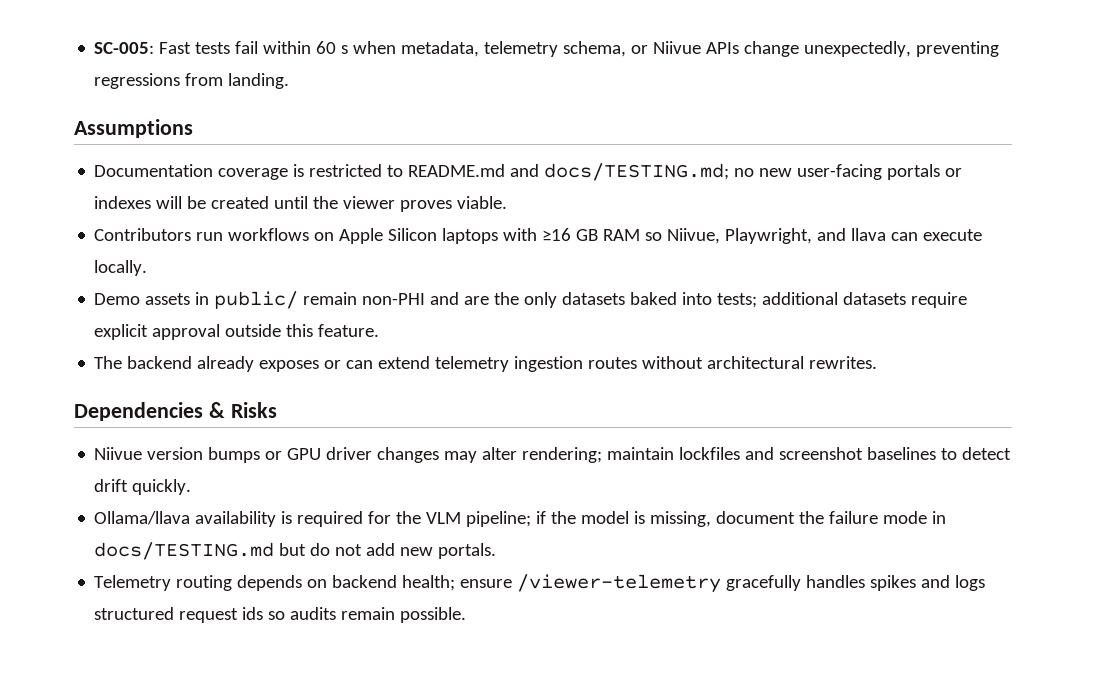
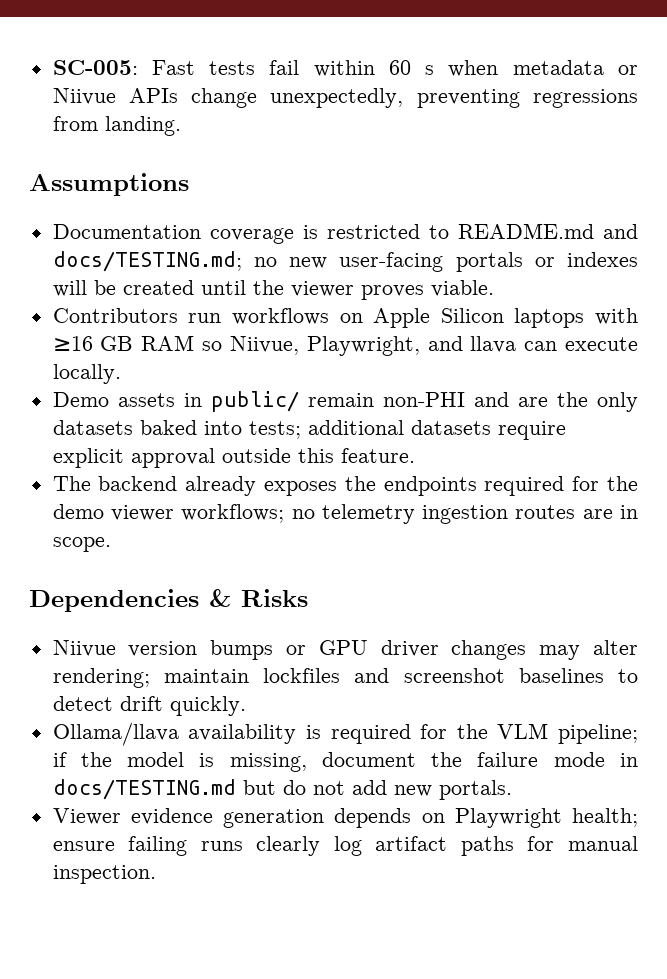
[401,41,627,57] metadata, telemetry schema, -> [512,60,604,75] metadata
[324,356,878,372] or can extend telemetry ingestion routes without architectural rewrites. -> [344,476,638,496] [52,504,638,524] [52,537,111,552] the endpoints required for the demo viewer workflows; no telemetry ingestion routes are in scope.
[94,575,233,591] Telemetry routing -> [52,808,325,828] Viewer evidence generation
[332,575,398,588] backend -> [454,808,562,828] Playwright
[517,574,986,593] [94,607,467,623] /viewer-telemetry gracefully handles spikes and logs structured request ids so audits remain possible. -> [128,836,638,856] [52,865,156,884] failing runs clearly log artifact paths for manual inspection.

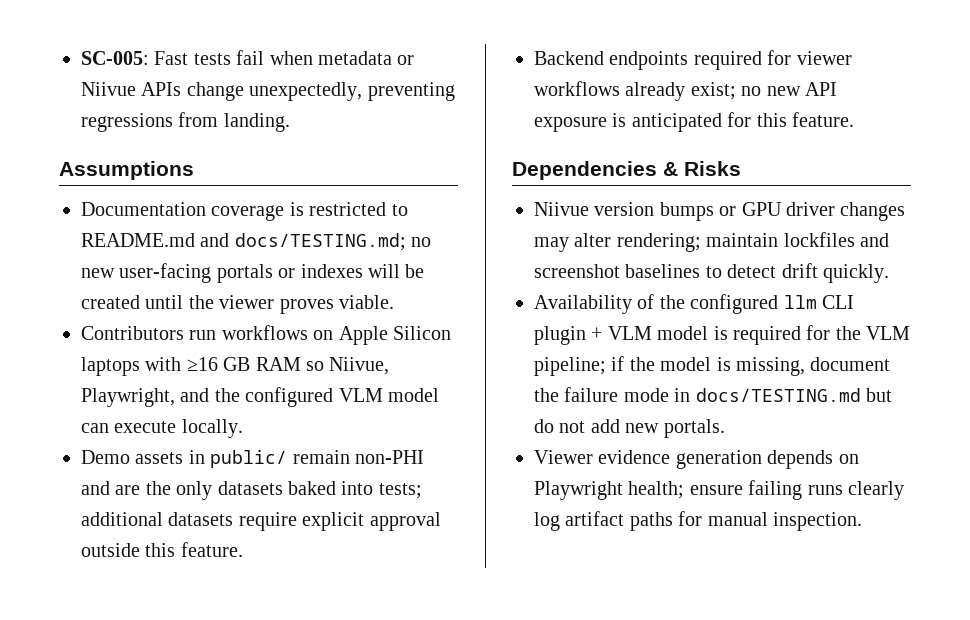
[313,60,435,77] within 60 s -> (265, 57) none
[470,336,517,353] llava -> [214,387,439,407] the configured VLM model
[52,476,638,496] [52,504,638,524] [52,537,111,552] The backend already exposes the endpoints required for the demo viewer workflows; no telemetry ingestion routes are in scope. -> [534,50,852,70] [534,81,837,101] [534,112,854,132] Backend endpoints required for viewer workflows already exist; no new API exposure is anticipated for this feature.
[52,722,297,746] Ollama/llava availability -> [534,294,854,314] [534,326,709,345] Availability of the configured llm CLI plugin + VLM model

